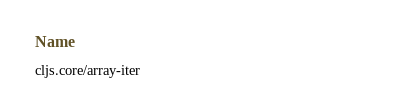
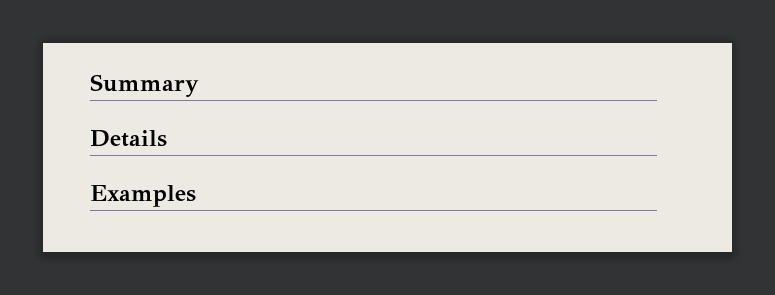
[35,36,75,47] [35,65,140,78] Name // cljs.core/array-iter -> [90,74,199,97] [90,130,167,147] [90,185,196,207] Summary // Details // Examples

